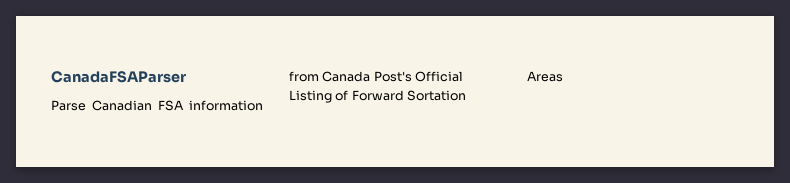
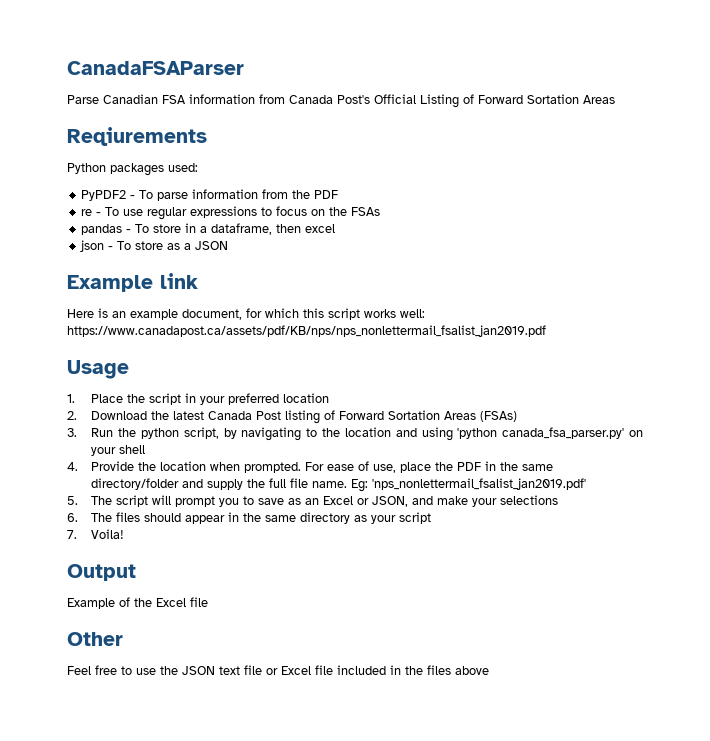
(563, 76) none -> [67,127,207,146] [67,163,198,176] [81,189,339,201] [81,206,381,220] [81,223,336,235] [80,240,229,252] [67,273,198,292] [67,308,425,320] [67,325,546,337] [67,360,129,379] [67,393,330,405] [67,410,518,424] [67,427,643,441] [91,445,146,456] [67,461,554,473] [91,478,587,492] [67,495,559,507] [67,512,432,524] [67,529,125,539] [67,564,136,581] [67,597,208,609] [67,632,123,646] [67,665,489,675] // Reqiurements // Python packages used: // PyPDF2 - To parse information from the PDF // re - To use regular expressions to focus on the FSAs // pandas - To store in a dataframe, then excel // json - To store as a JSON // Example link // Here is an example document, for which this script works well: https://www.canadapost.ca/assets/pdf/KB/nps/nps_nonlettermail_fsalist_jan2019.pdf // Usage // 1. Place the script in your preferred location // 2. Download the latest Canada Post listing of Forward Sortation Areas (FSAs) // 3. Run the python script, by navigating to the location and using 'python canada_fsa_parser.py' on your shell // 4. Provide the location when prompted. For ease of use, place the PDF in the same directory/folder and supply the full file name. Eg: 'nps_nonlettermail_fsalist_jan2019.pdf' // 5. The script will prompt you to save as an Excel or JSON, and make your selections // 6. The files should appear in the same directory as your script // 7. Voila! // Output // Example of the Excel file // Other // Feel free to use the JSON text file or Excel file included in the files above

